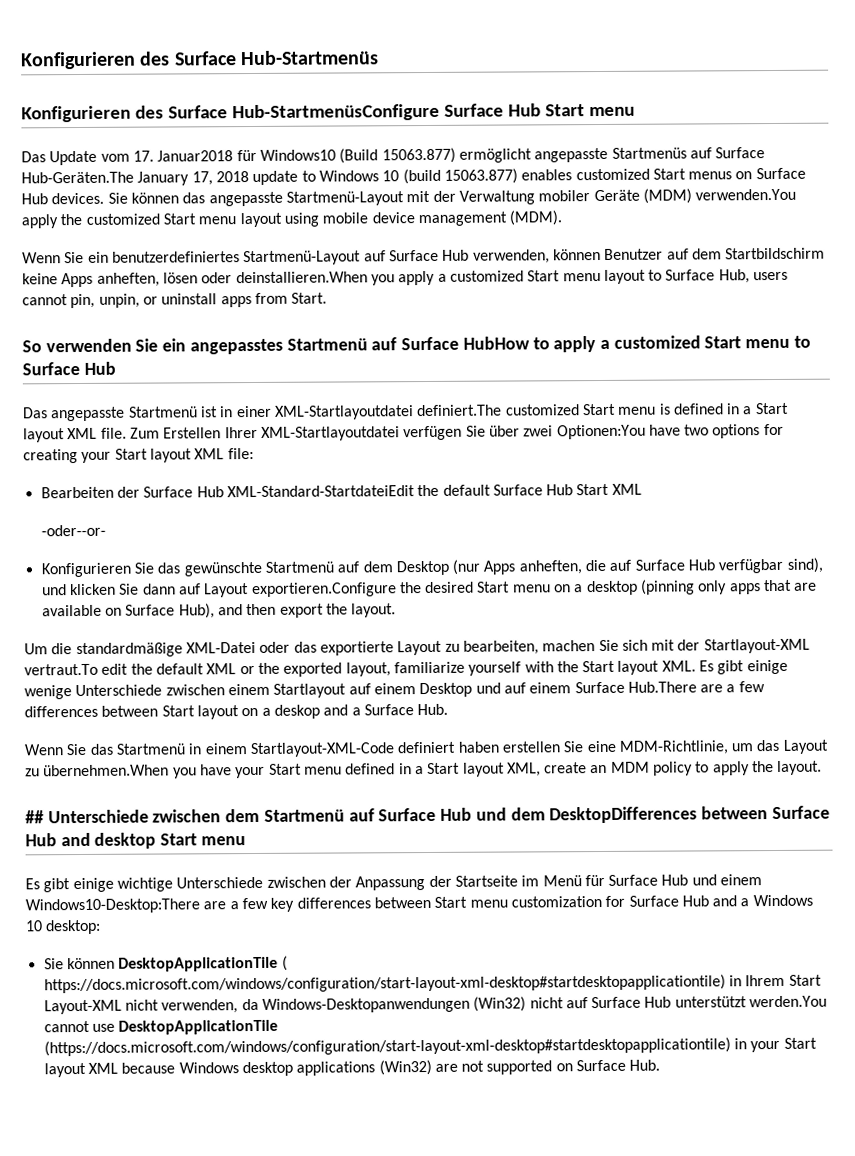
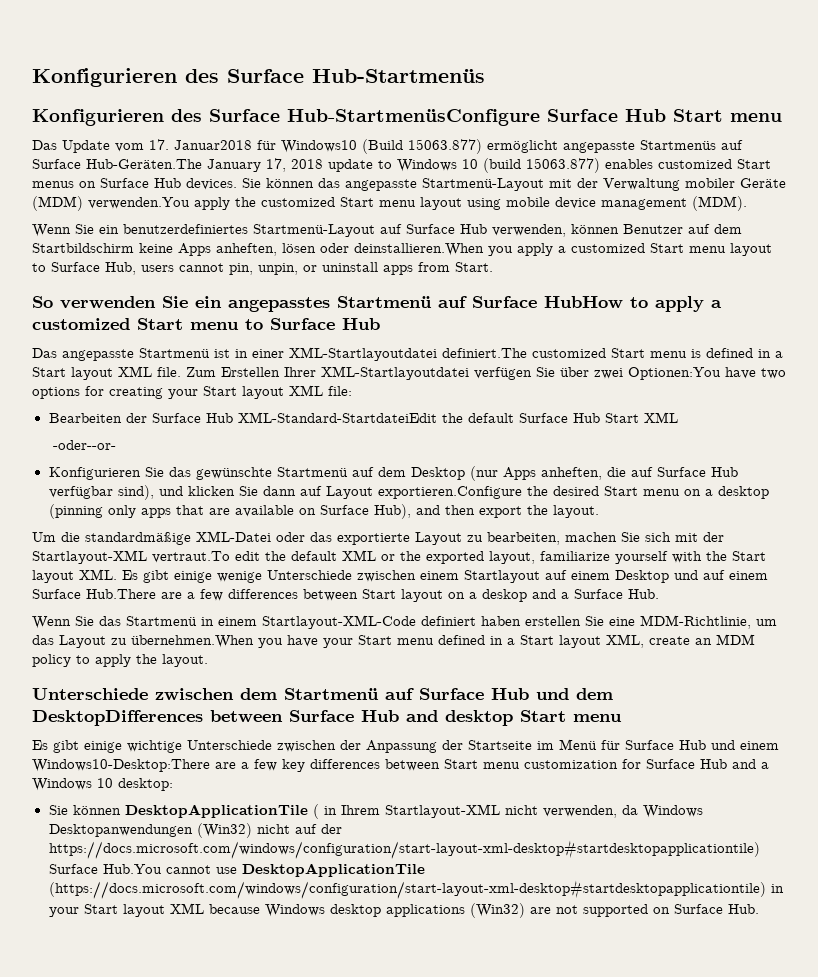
[25,810,44,824] ## -> (208, 660) none
[43,974,726,994] https://docs.microsoft.com/windows/configuration/start-layout-xml-desktop#startdesktopapplicationtile) -> (319, 811) none
[788,974,822,986] [43,999,122,1015] Start Layout-XML -> [384,804,500,818] Startlayout-XML
[261,997,470,1013] Windows-Desktopanwendungen -> [642,805,703,818] [48,824,193,837] Windows Desktopanwendungen
[591,995,828,1009] Surface Hub unterstützt werden.You -> [320,824,342,834] [48,840,760,859] [48,864,162,874] der https://docs.microsoft.com/windows/configuration/start-layout-xml-desktop#startdesktopapplicationtile) Surface Hub.You

